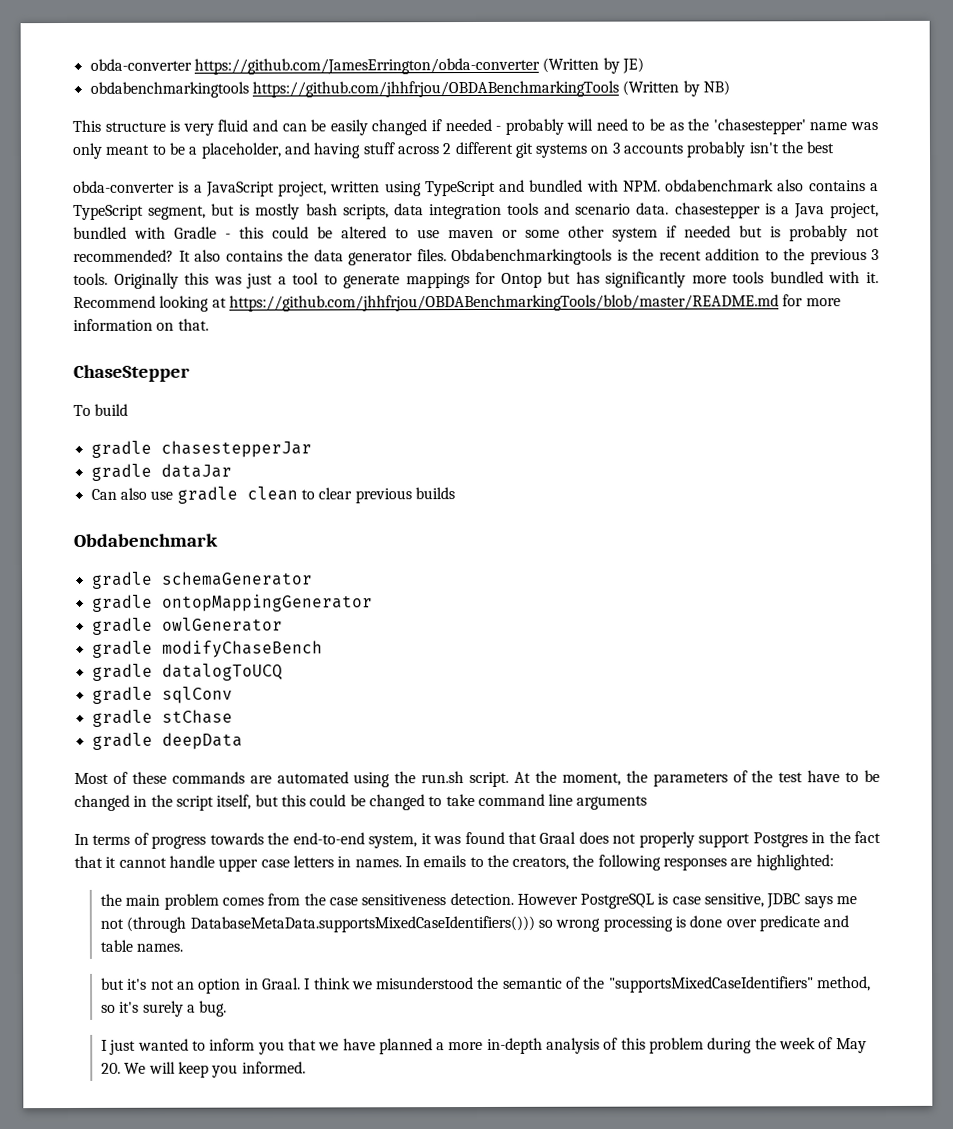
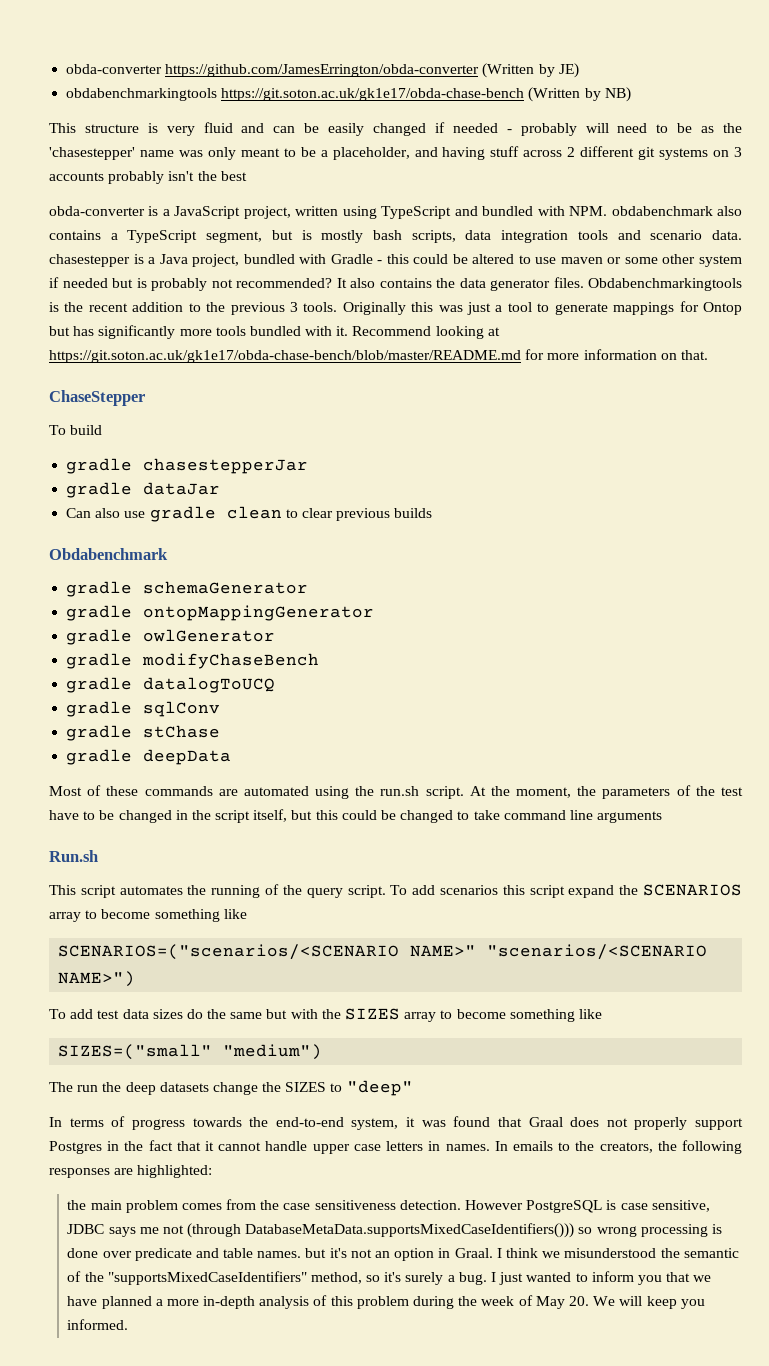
[251,80,619,98] https://github.com/jhhfrjou/OBDABenchmarkingTools -> [221,88,525,101] https://git.soton.ac.uk/gk1e17/obda-chase-bench
[228,294,779,312] https://github.com/jhhfrjou/OBDABenchmarkingTools/blob/master/README.md -> [49,350,521,363] https://git.soton.ac.uk/gk1e17/obda-chase-bench/blob/master/README.md
(648, 802) none -> [49,850,98,862] [49,884,742,898] [49,909,247,922] [58,944,708,960] [58,971,136,987] [49,1008,602,1022] [58,1044,323,1060] [49,1080,413,1096] // Run.sh // This script automates the running of the query script. To add scenarios this script expand the SCENARIOS array to become something like // SCENARIOS=("scenarios/<SCENARIO NAME>" "scenarios/<SCENARIO NAME>") // To add test data sizes do the same but with the SIZES array to become something like // SIZES=("small" "medium") // The run the deep datasets change the SIZES to "deep"
(184, 947) // -> (302, 1254) none
(228, 1008) // -> (487, 1278) none

